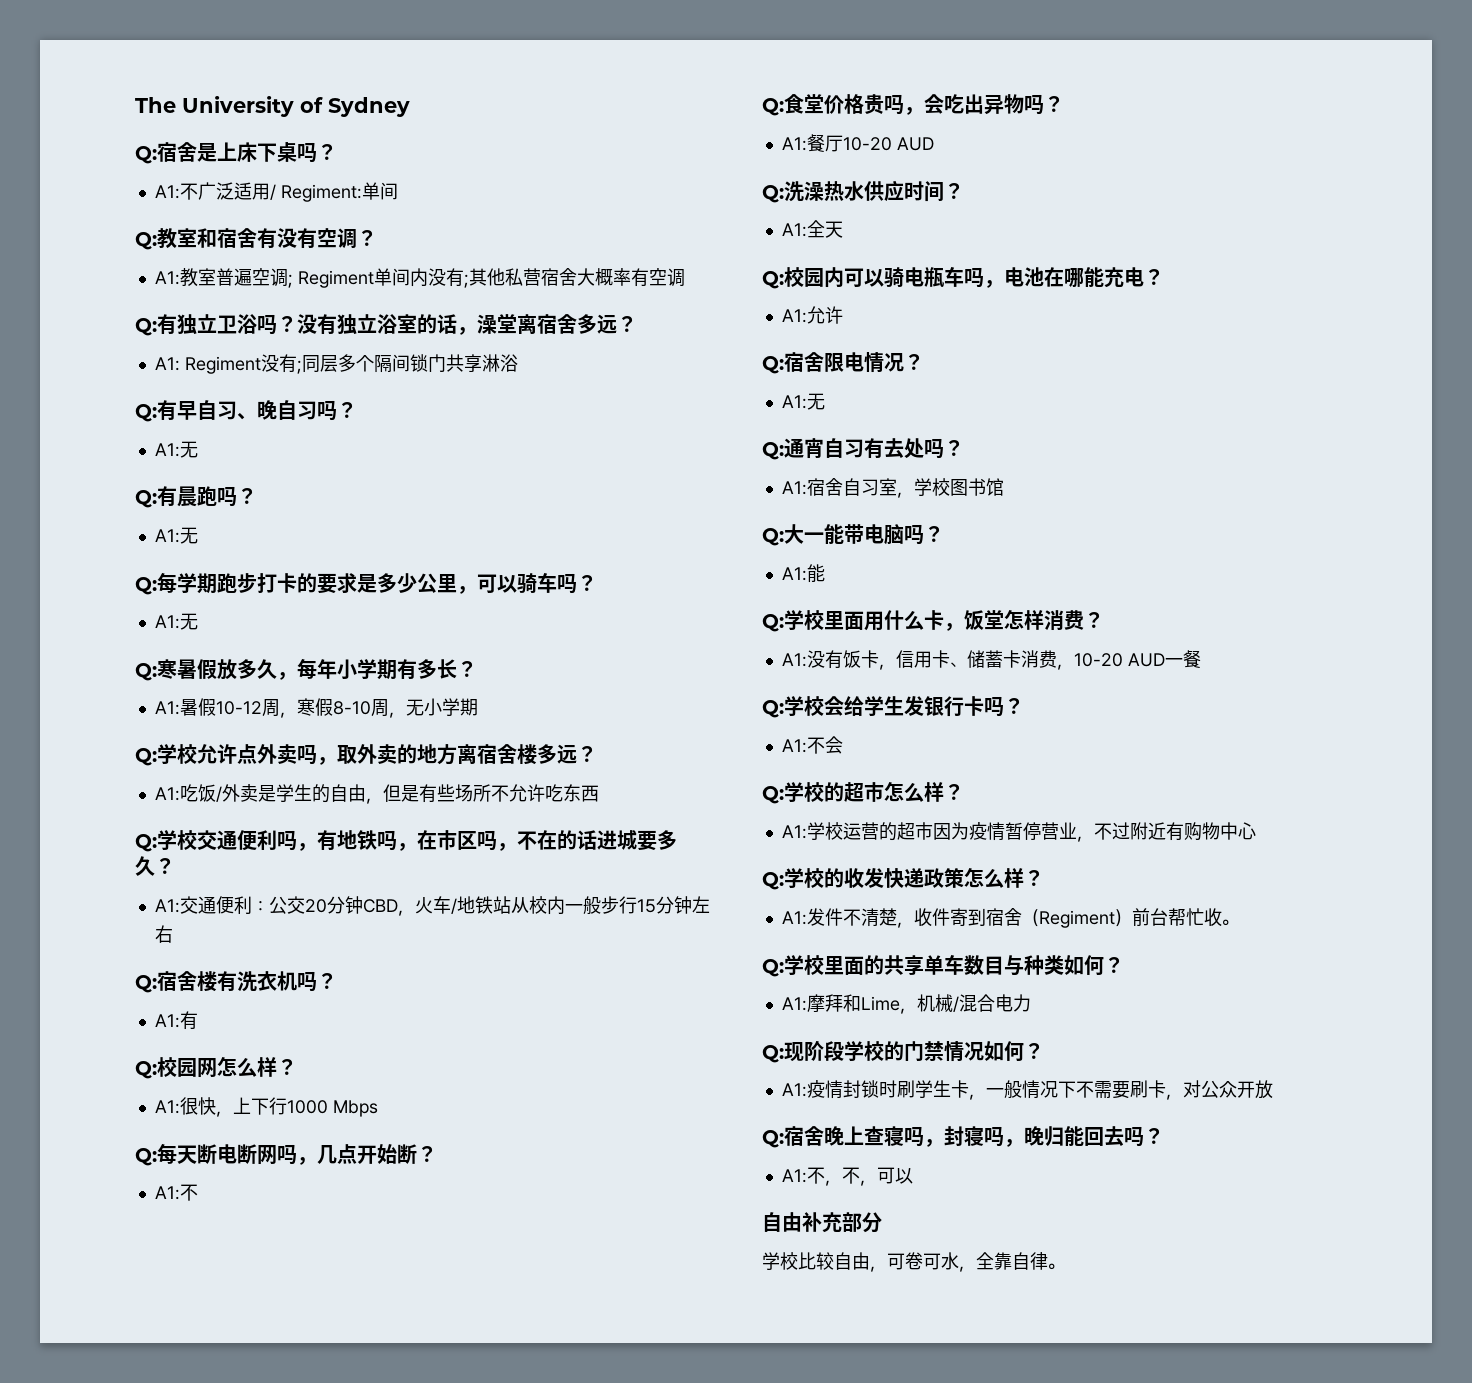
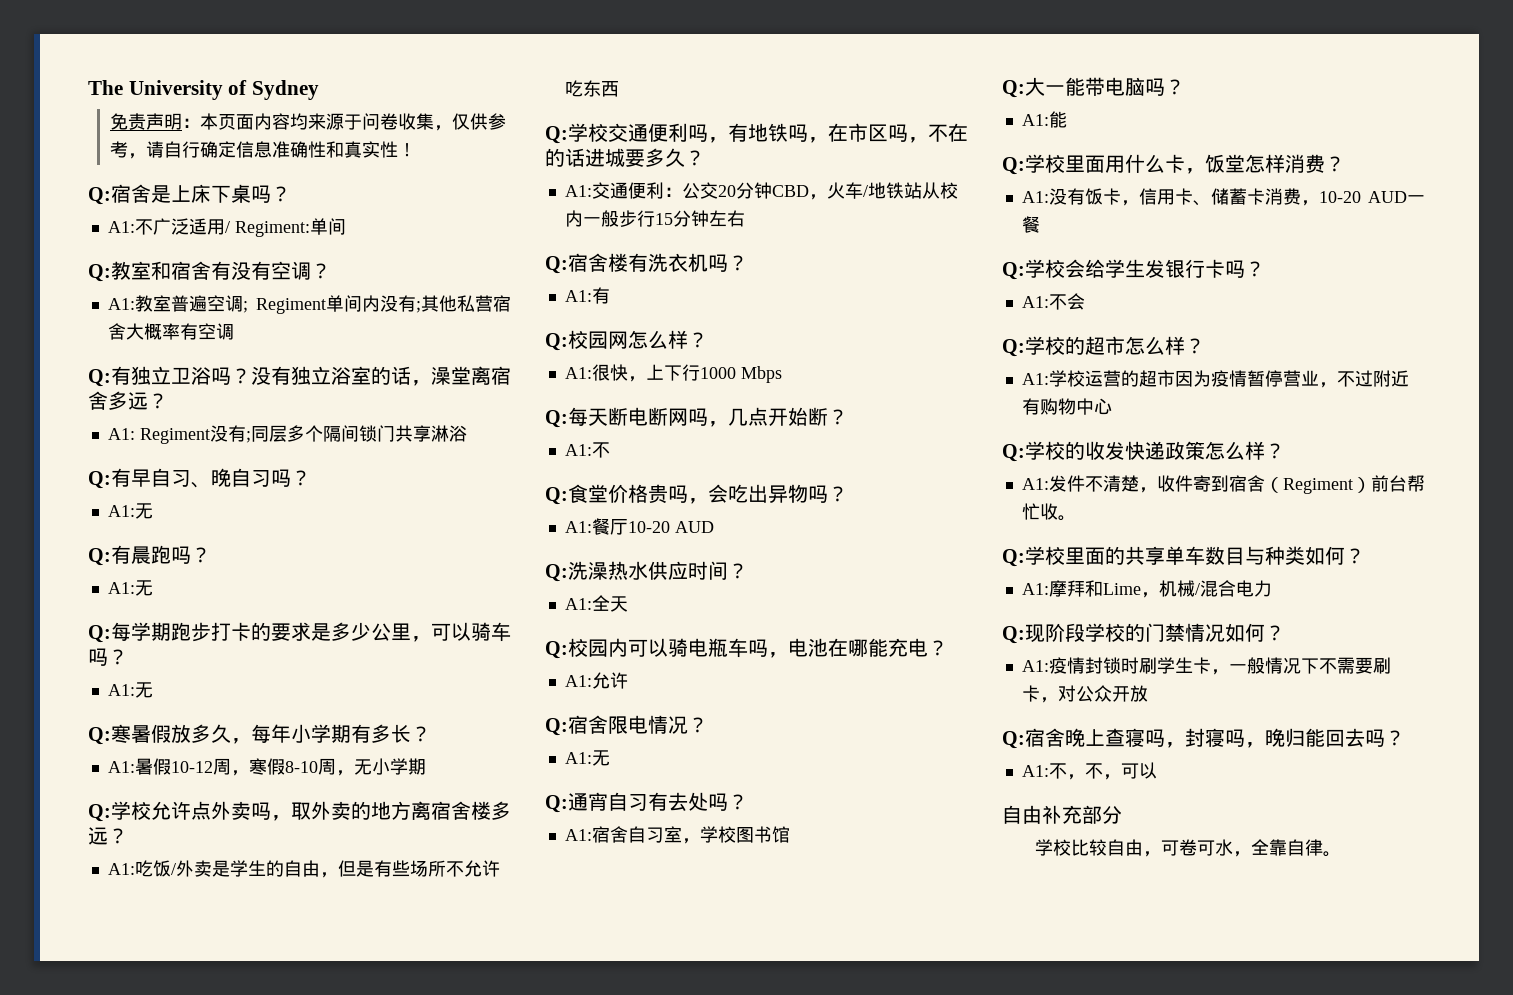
(410, 107) none -> [109,113,506,131] [109,141,416,159] // 免责声明：本页面内容均来源于问卷收集，仅供参考，请自行确定信息准确性和真实性！

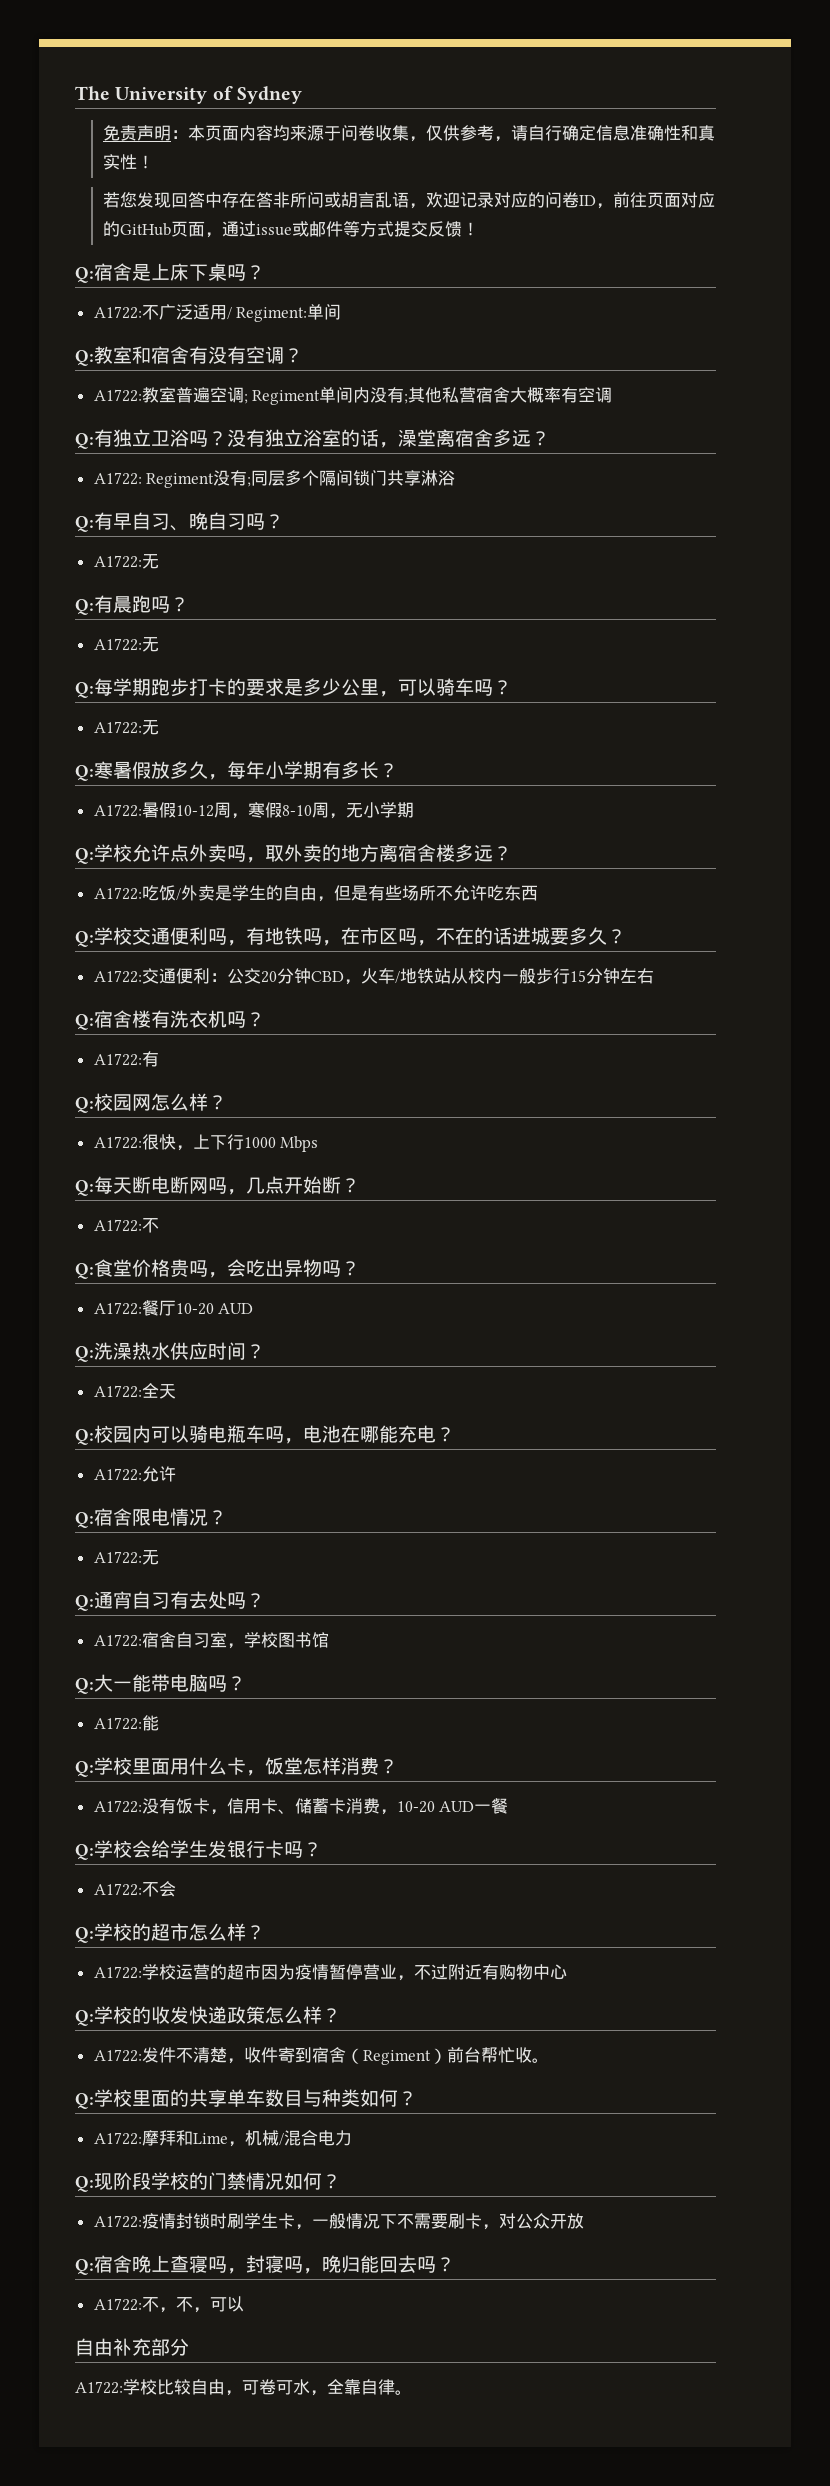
(416, 150) none -> [102,192,715,209] [102,221,479,238] // 若您发现回答中存在答非所问或胡言乱语，欢迎记录对应的问卷ID，前往页面对应的GitHub页面，通过issue或邮件等方式提交反馈！
[107,221,135,233] A1: -> [93,306,142,319] A1722:
[107,298,135,310] A1: -> [93,389,142,402] A1722:
[107,428,135,440] A1: -> [93,472,142,485] A1722:
[107,505,135,517] A1: -> [93,555,142,568] A1722:
[107,582,135,594] A1: -> [93,638,142,651] A1722:
[107,684,135,696] A1: -> [93,721,142,734] A1722:
[107,761,135,773] A1: -> [93,804,142,817] A1722:
[107,863,135,875] A1: -> [93,887,142,900] A1722:
[564,185,592,197] A1: -> [93,970,142,983] A1722:
[564,290,592,302] A1: -> [93,1053,142,1066] A1722:
[564,367,592,379] A1: -> [93,1136,142,1149] A1722:
[564,444,592,456] A1: -> [93,1219,142,1232] A1722:
[564,521,592,533] A1: -> [93,1302,142,1315] A1722:
[564,598,592,610] A1: -> [93,1385,142,1398] A1722:
[564,675,592,687] A1: -> [93,1468,142,1481] A1722:
[564,752,592,764] A1: -> [93,1551,142,1564] A1722:
[564,829,592,841] A1: -> [93,1634,142,1647] A1722:
[1021,114,1049,126] A1: -> [93,1717,142,1730] A1722:
[1021,191,1049,203] A1: -> [93,1800,142,1813] A1722:
[1021,296,1049,308] A1: -> [93,1883,142,1896] A1722:
[1021,373,1049,385] A1: -> [93,1966,142,1979] A1722:
[1021,478,1049,490] A1: -> [93,2049,142,2062] A1722:
[1021,583,1049,595] A1: -> [93,2132,142,2145] A1722:
[1021,660,1049,672] A1: -> [93,2215,142,2228] A1722:
[1021,765,1049,777] A1: -> [93,2298,142,2311] A1722:
(1122, 814) none -> [75,2381,123,2394] A1722:

